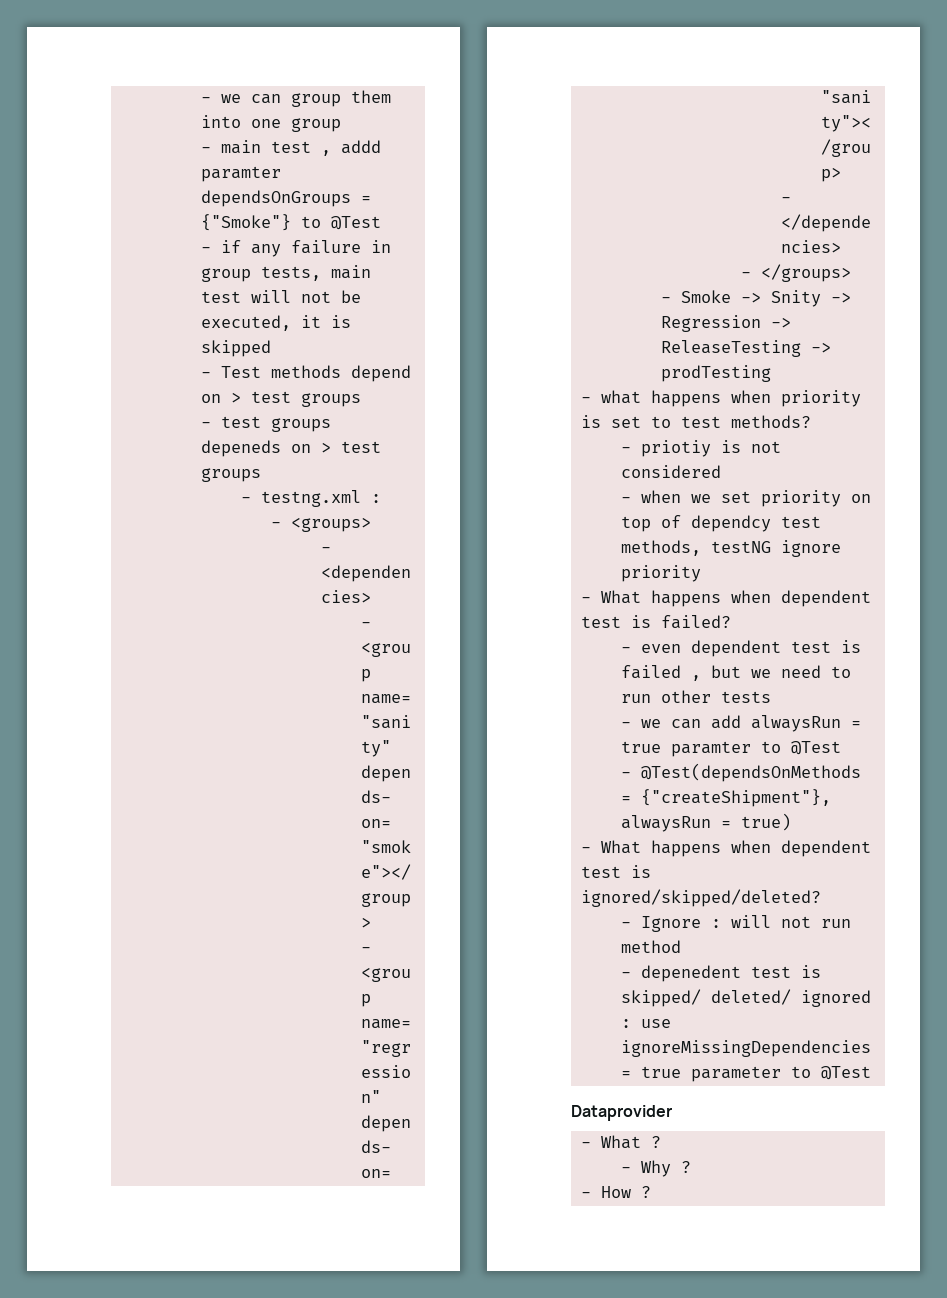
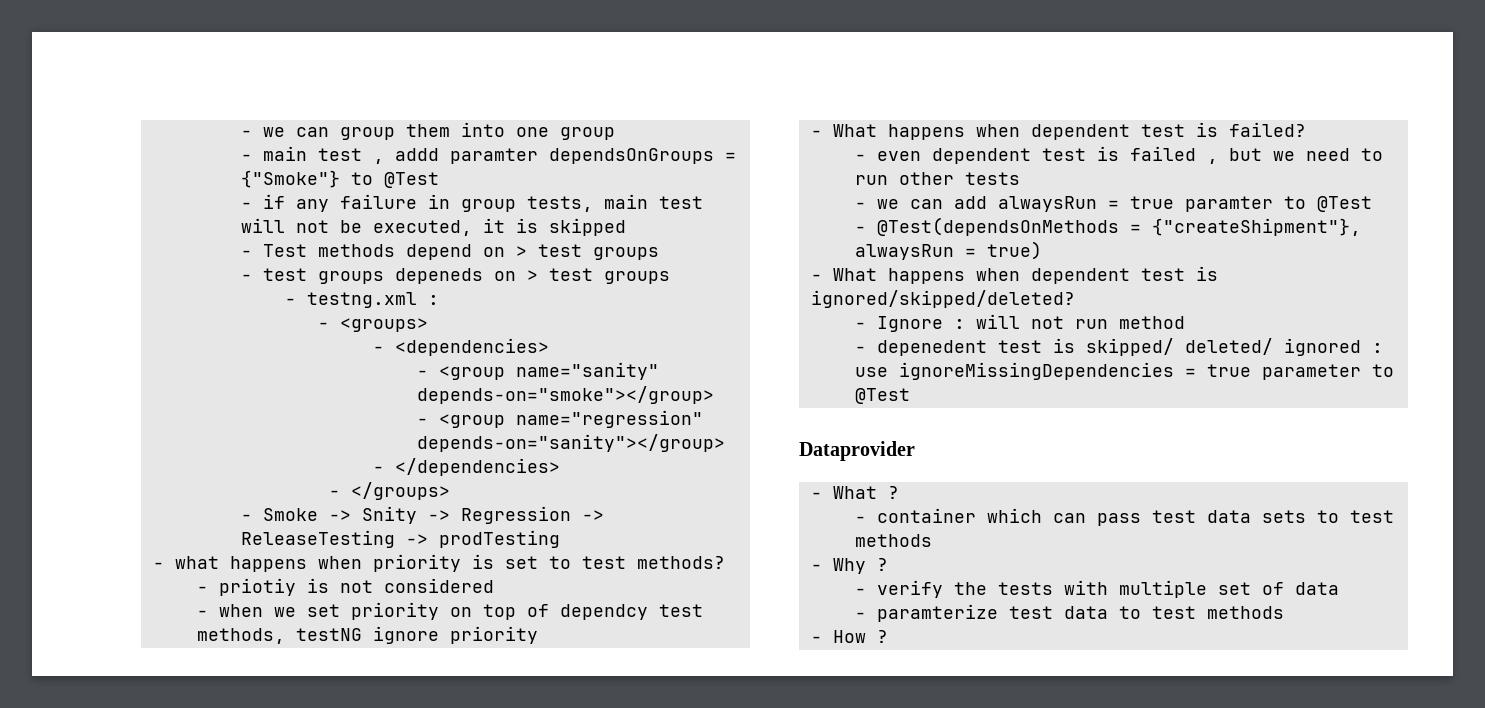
[640,1160,691,1177] Why ? -> [877,508,1394,526] [855,534,932,547] [811,558,888,574] [855,580,1339,598] [855,604,1284,622] container which can pass test data sets to test methods // - Why ? // - verify the tests with multiple set of data // - paramterize test data to test methods

